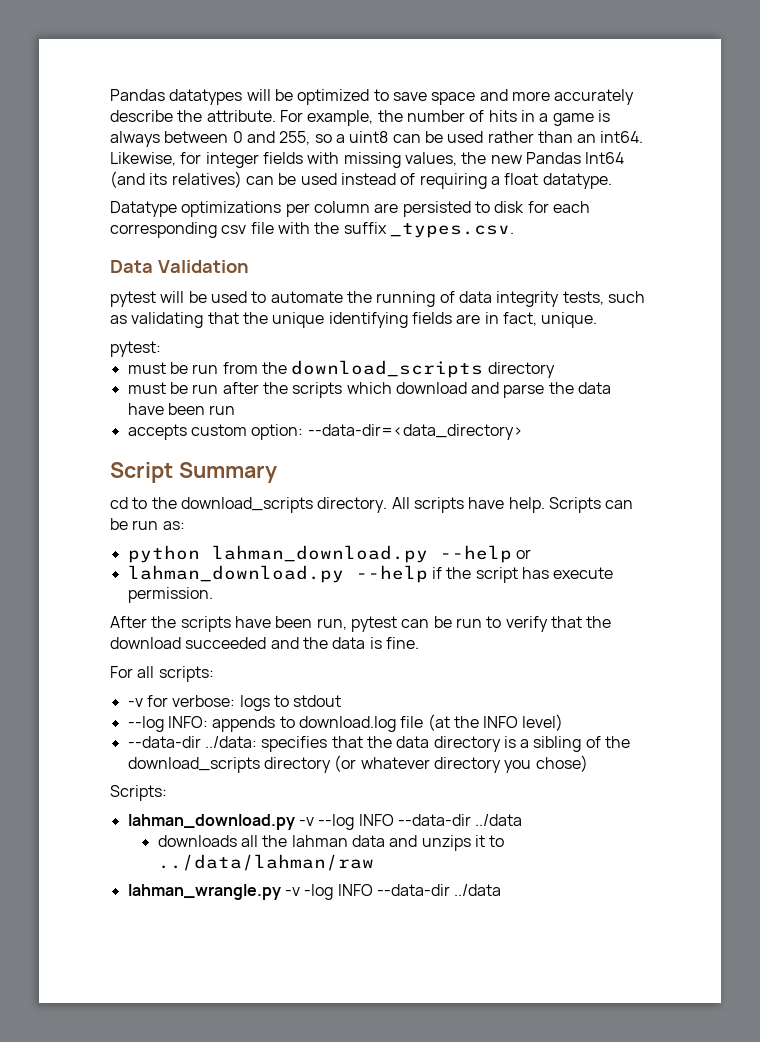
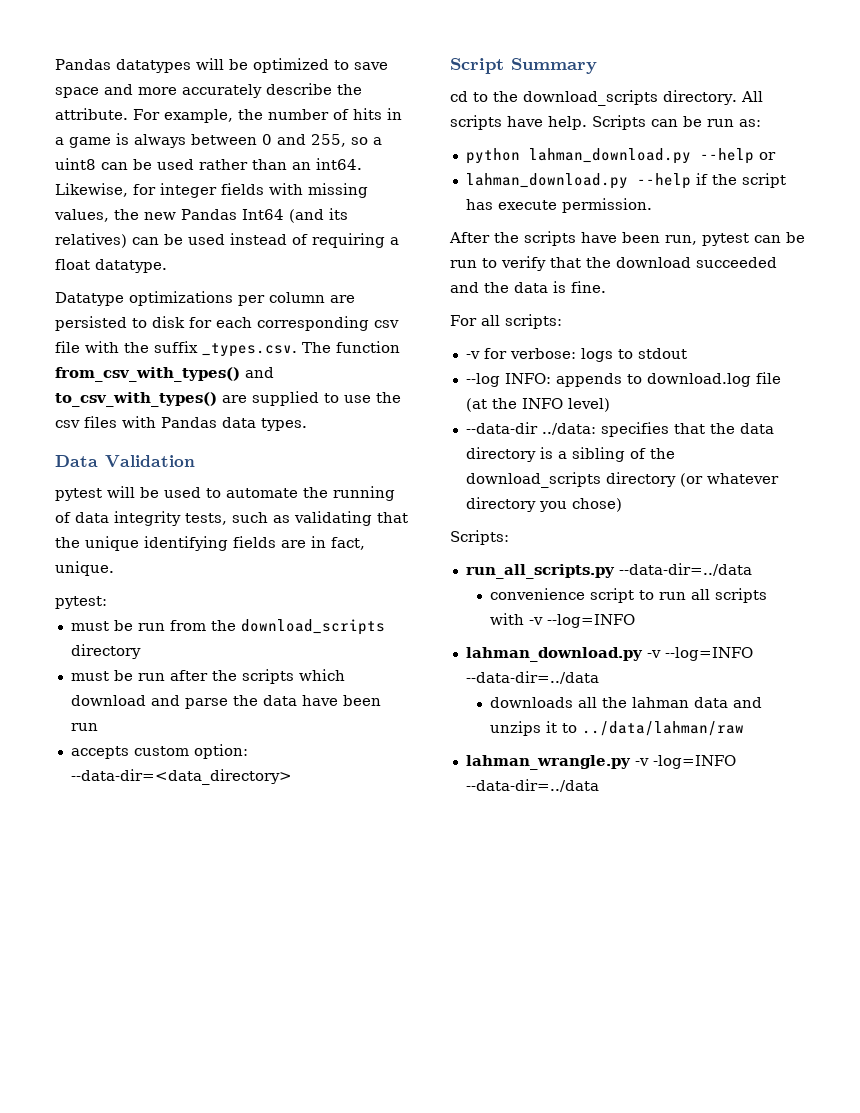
(514, 230) none -> [302,341,400,353] [55,367,274,382] [55,391,401,407] [55,416,307,431] The function from_csv_with_types() and to_csv_with_types() are supplied to use the csv files with Pandas data types.
[127,814,523,830] lahman_download.py -v --log INFO --data-dir ../data -> [465,563,752,579] [490,588,768,603] [490,613,636,628] [465,647,753,662] [465,671,599,684] run_all_scripts.py --data-dir=../data // convenience script to run all scripts with -v --log=INFO // lahman_download.py -v --log=INFO --data-dir=../data
[304,884,502,900] -log INFO --data-dir ../data -> [652,755,736,769] [465,779,599,792] -log=INFO --data-dir=../data

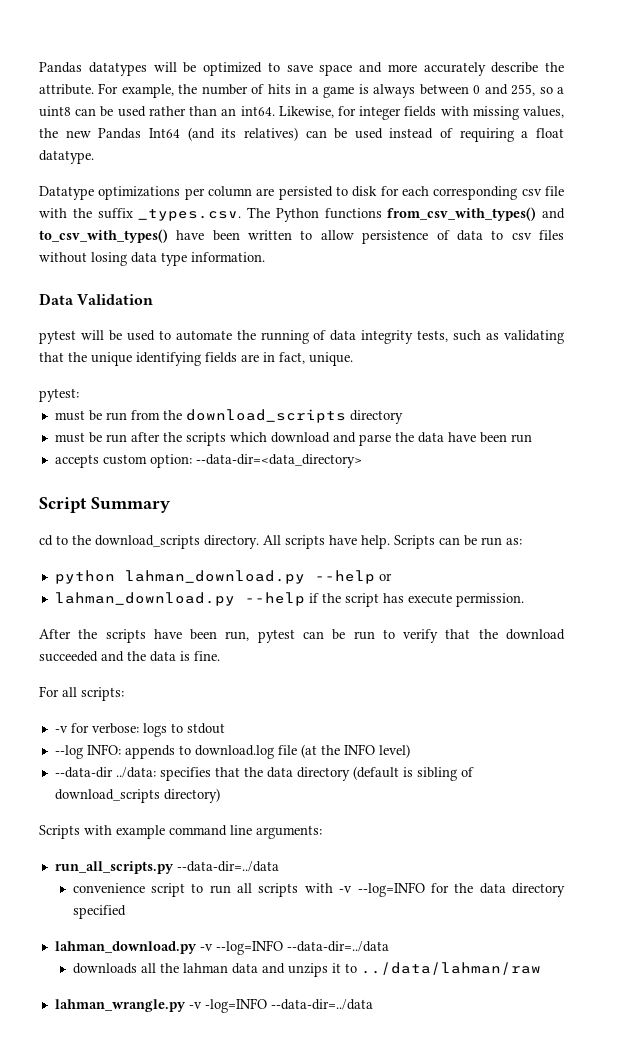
[336,341,400,353] function -> [275,208,382,222] Python functions
[222,391,401,406] [55,416,307,431] are supplied to use the csv files with Pandas data types. -> [176,230,565,244] [39,252,265,266] have been written to allow persistence of data to csv files without losing data type information.
[539,447,675,462] [465,472,779,488] [465,497,622,512] [450,530,509,545] is a sibling of the download_scripts directory (or whatever directory you chose) // Scripts: -> [352,766,474,781] [54,788,220,803] [39,825,322,839] (default is sibling of download_scripts directory) // Scripts with example command line arguments:
(636, 621) none -> [430,883,566,897] [72,905,126,919] for the data directory specified

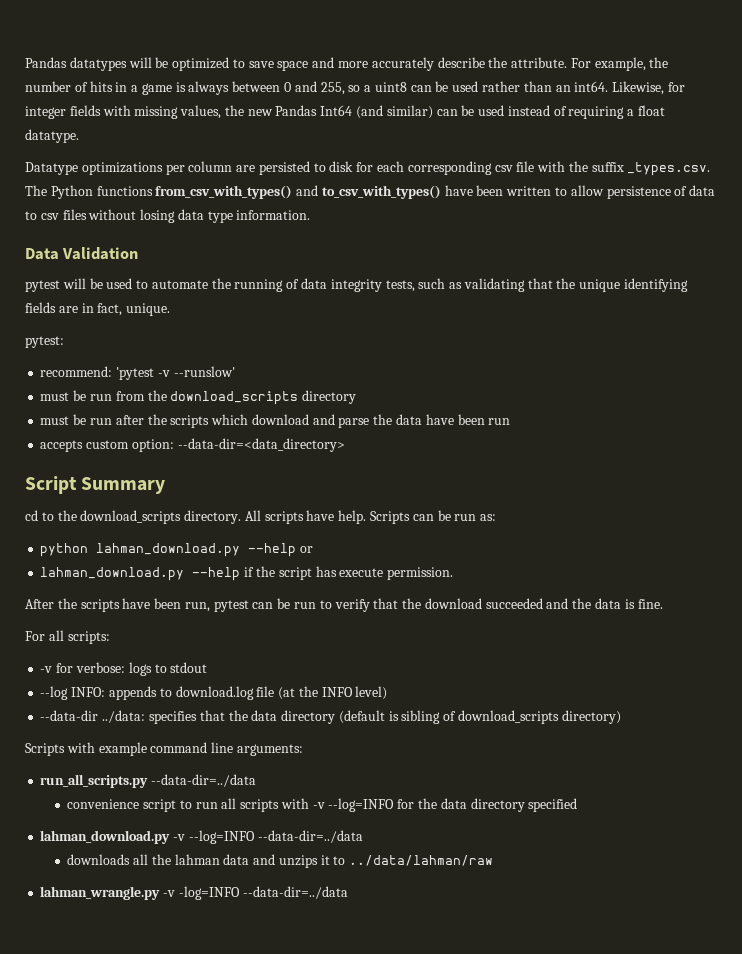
[221,127,298,141] its relatives) -> [386,105,433,119] similar)
(79, 395) none -> [40,366,235,380] // recommend: 'pytest -v --runslow'

